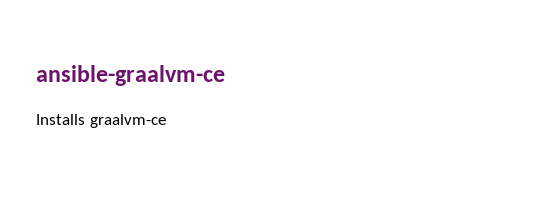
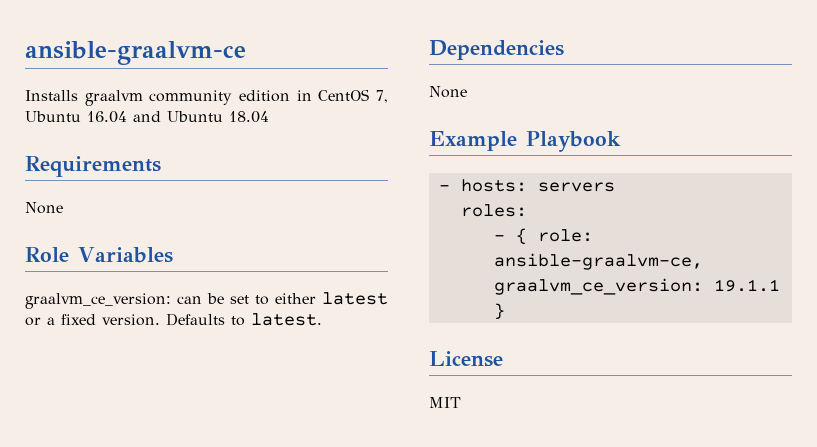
[89,114,166,128] graalvm-ce -> [84,89,389,106] [25,111,269,123] [25,156,161,177] [25,202,63,214] [25,247,173,263] [25,292,388,309] [25,313,322,326] [429,40,564,60] [429,86,467,98] [429,131,621,152] [438,179,615,192] [460,204,527,217] [493,228,593,245] [493,253,703,270] [493,278,780,295] [493,303,505,320] [429,351,503,367] [429,397,461,408] graalvm community edition in CentOS 7, Ubuntu 16.04 and Ubuntu 18.04 // Requirements // None // Role Variables // graalvm_ce_version: can be set to either latest or a fixed version. Defaults to latest. // Dependencies // None // Example Playbook // - hosts: servers // roles: // - { role: ansible-graalvm-ce, graalvm_ce_version: 19.1.1 } // License // MIT

